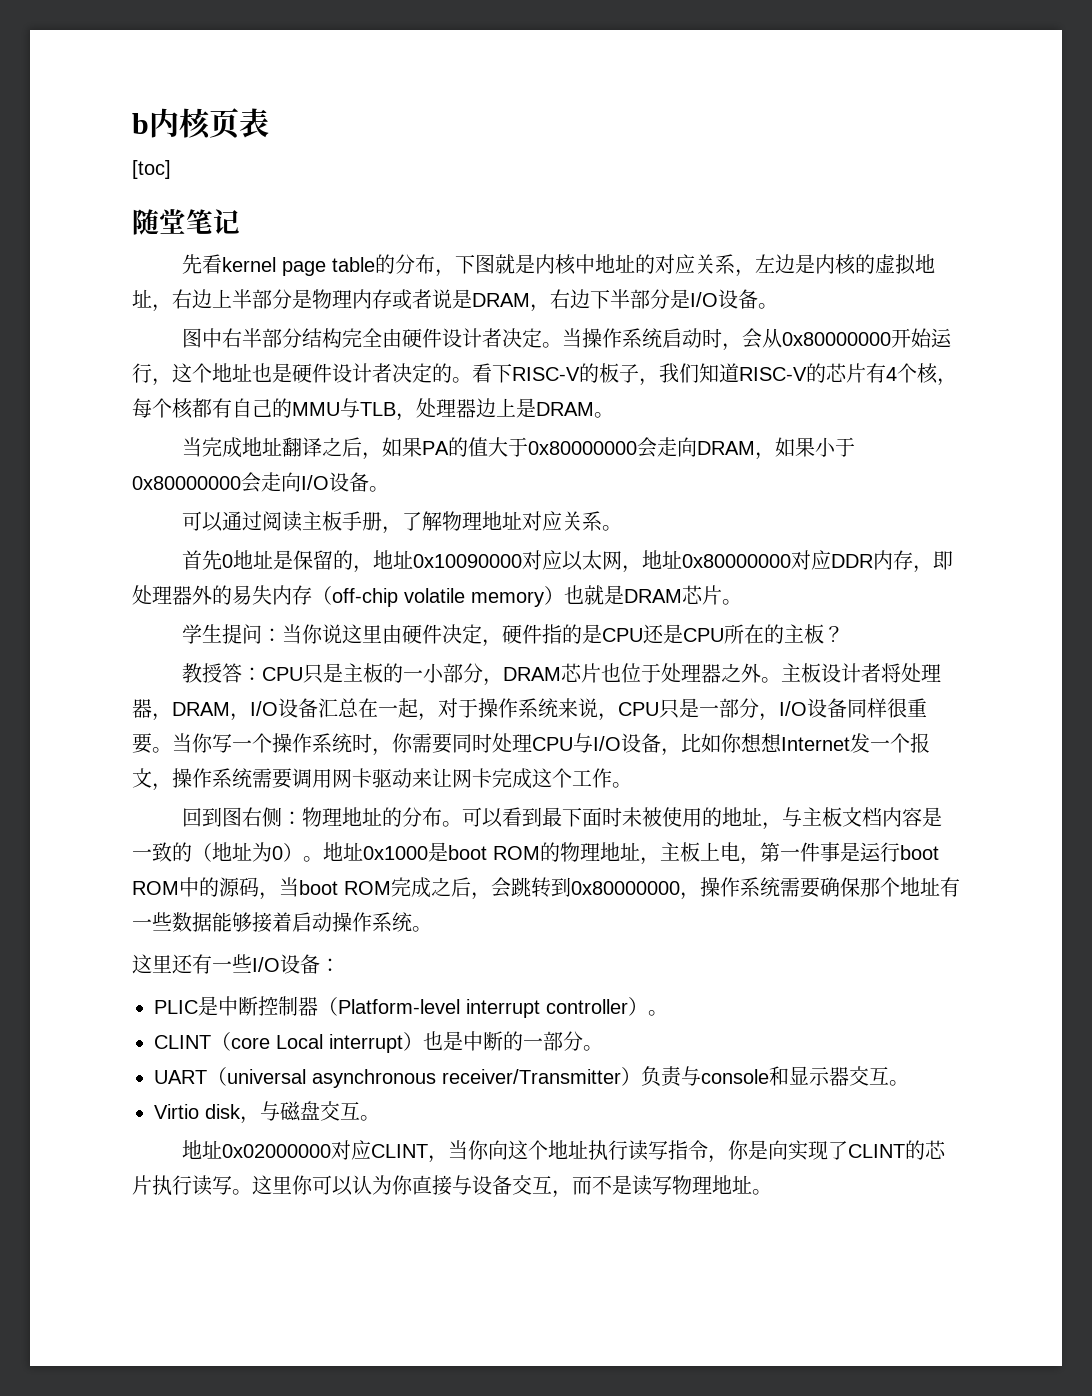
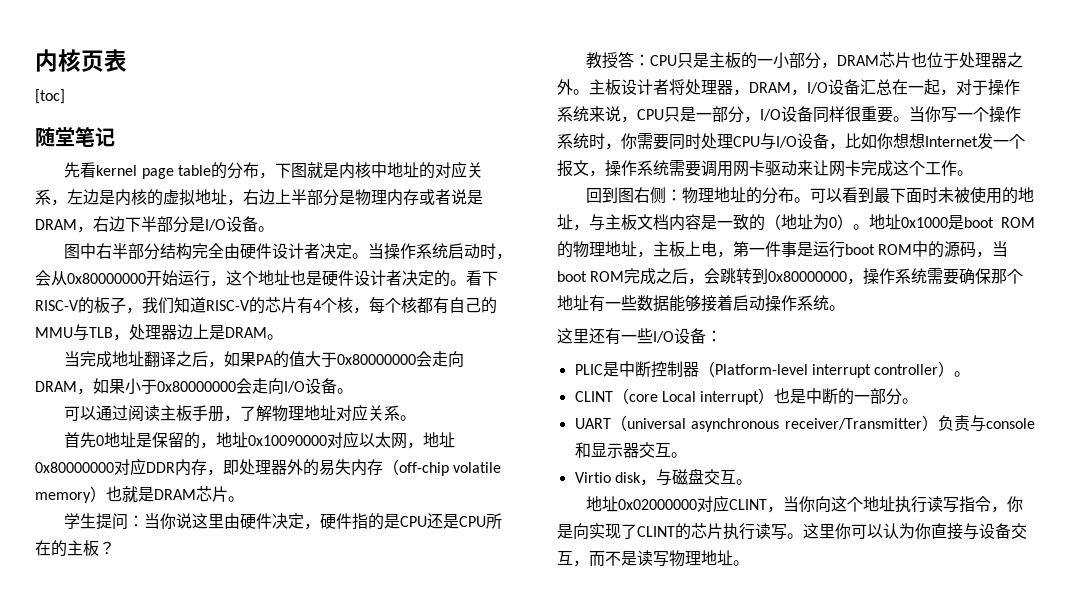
[132,113,149,134] b -> (35, 60) none

